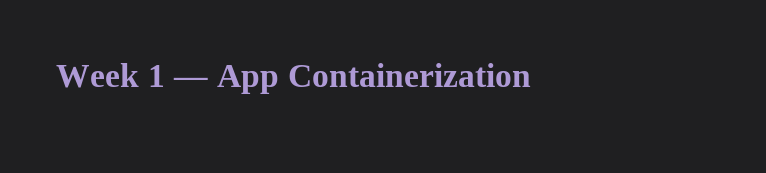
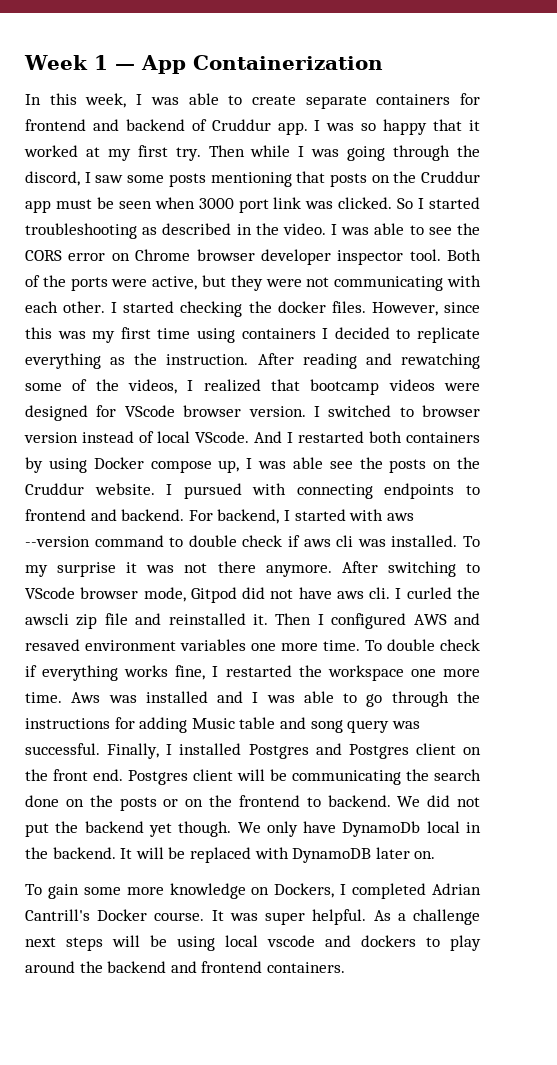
(532, 75) none -> [25,93,480,109] [25,119,481,135] [24,145,481,161] [25,171,480,187] [25,197,481,213] [25,223,481,239] [25,249,481,265] [25,275,481,291] [25,301,480,317] [25,327,481,343] [25,353,481,369] [25,379,480,395] [25,405,480,421] [24,431,480,443] [25,457,480,473] [25,483,480,499] [25,509,414,524] [25,535,481,547] [25,561,480,577] [25,587,480,603] [25,613,480,629] [25,639,480,651] [25,665,480,681] [25,691,480,707] [25,717,420,733] [25,743,481,759] [25,769,481,785] [25,795,480,811] [25,821,481,837] [25,847,436,863] [25,883,482,899] [25,909,481,925] [25,935,481,951] [25,961,345,973] // In this week, I was able to create separate containers for frontend and backend of Cruddur app. I was so happy that it worked at my first try. Then while I was going through the discord, I saw some posts mentioning that posts on the Cruddur app must be seen when 3000 port link was clicked. So I started troubleshooting as described in the video. I was able to see the CORS error on Chrome browser developer inspector tool. Both of the ports were active, but they were not communicating with each other. I started checking the docker files. However, since this was my first time using containers I decided to replicate everything as the instruction. After reading and rewatching some of the videos, I realized that bootcamp videos were designed for VScode browser version. I switched to browser version instead of local VScode. And I restarted both containers by using Docker compose up, I was able see the posts on the Cruddur website. I pursued with connecting endpoints to frontend and backend. For backend, I started with aws --version command to double check if aws cli was installed. To my surprise it was not there anymore. After switching to VScode browser mode, Gitpod did not have aws cli. I curled the awscli zip file and reinstalled it. Then I configured AWS and resaved environment variables one more time. To double check if everything works fine, I restarted the workspace one more time. Aws was installed and I was able to go through the instructions for adding Music table and song query was successful. Finally, I installed Postgres and Postgres client on the front end. Postgres client will be communicating the search done on the posts or on the frontend to backend. We did not put the backend yet though. We only have DynamoDb local in the backend. It will be replaced with DynamoDB later on. // To gain some more knowledge on Dockers, I completed Adrian Cantrill's Docker course. It was super helpful. As a challenge next steps will be using local vscode and dockers to play around the backend and frontend containers.

